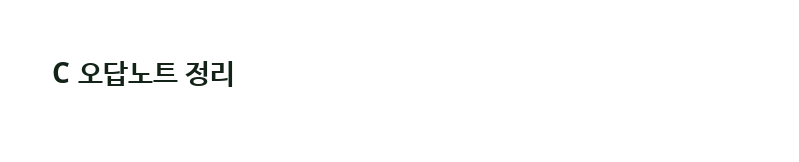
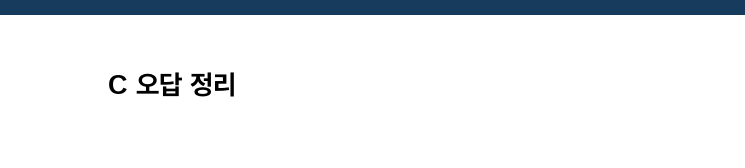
[77,61,178,86] 오답노트 -> [136,72,182,97] 오답

